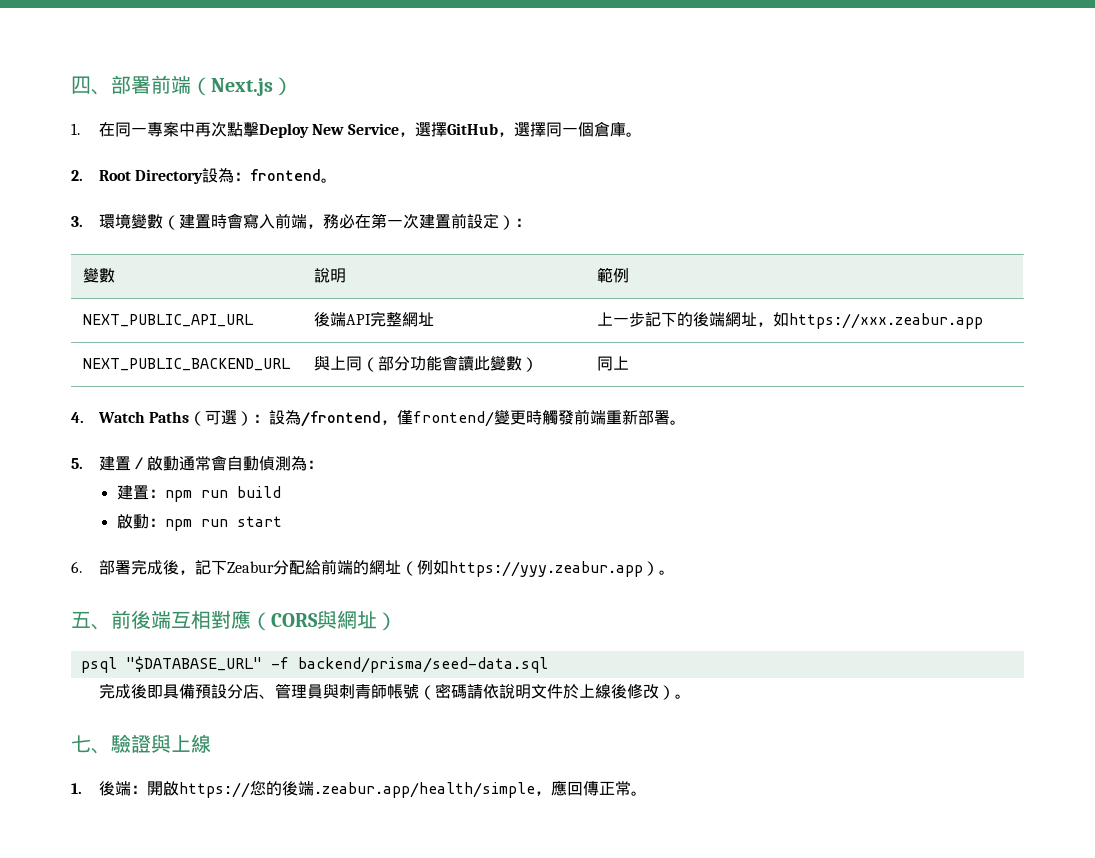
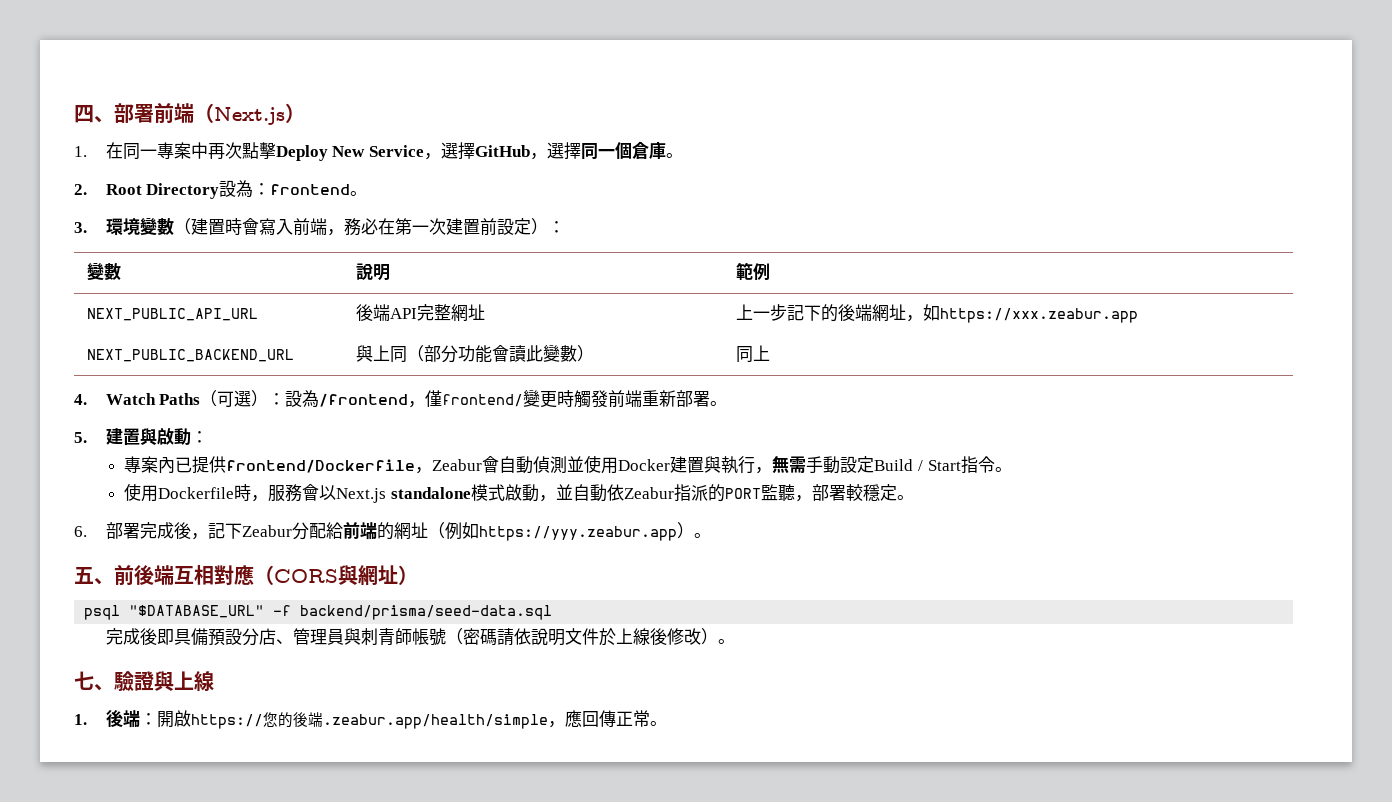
[131,455,324,471] [116,485,281,502] [116,514,282,531] ／啟動通常會自動偵測為： // 建置：npm run build // 啟動：npm run start -> [139,428,208,445] [124,455,1012,474] [124,483,915,503] 與啟動： // 專案內已提供frontend/Dockerfile，Zeabur會自動偵測並使用Docker建置與執行，無需手動設定Build / Start指令。 // 使用Dockerfile時，服務會以Next.js standalone模式啟動，並自動依Zeabur指派的PORT監聽，部署較穩定。

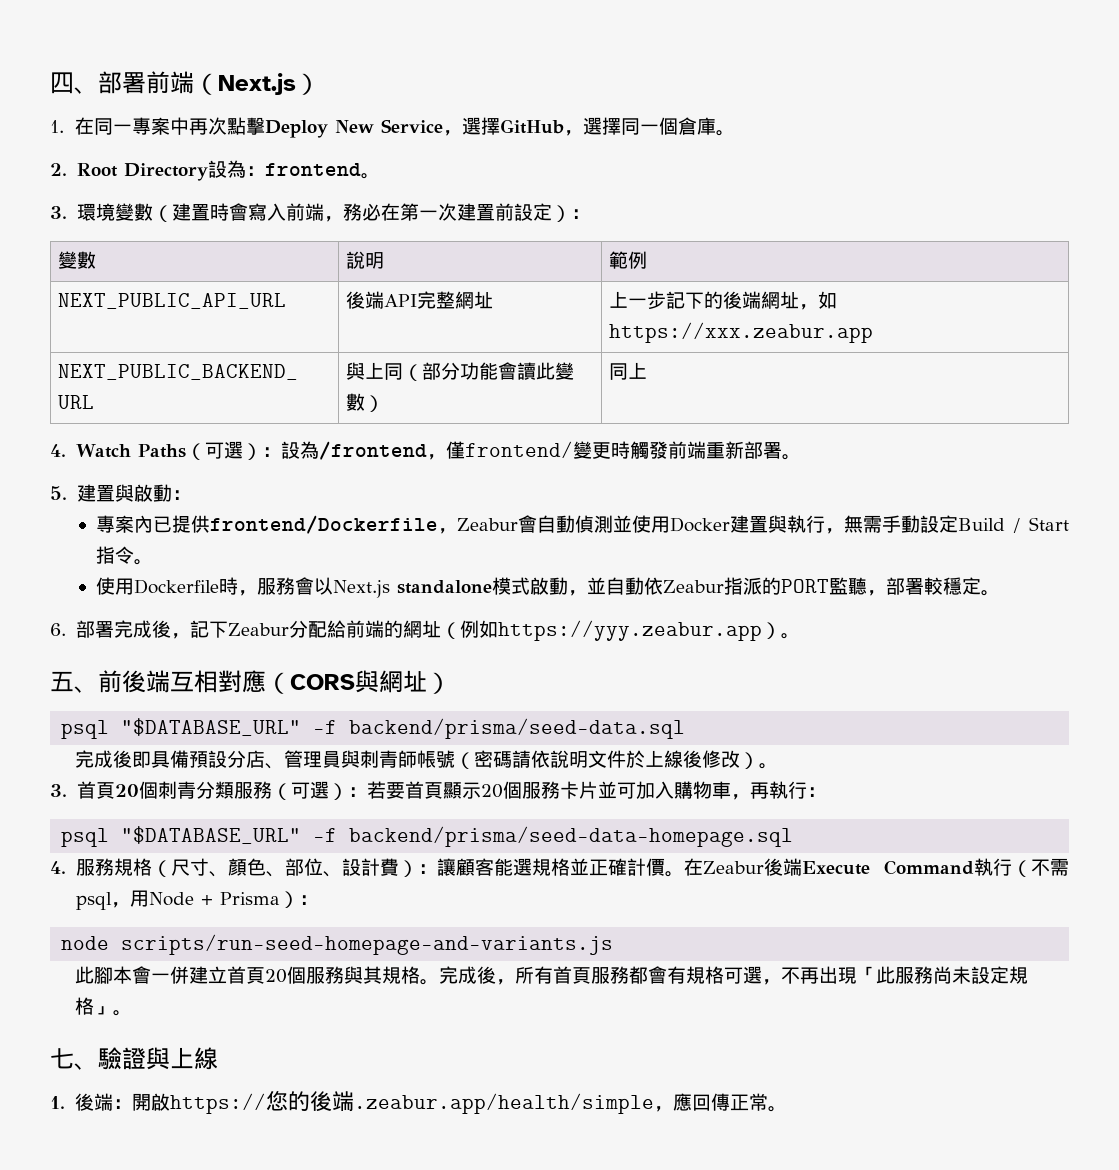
(735, 641) none -> [50,781,826,800] [61,826,794,847] [50,858,1069,877] [75,890,318,910] [61,934,614,955] [75,966,1029,985] [75,997,133,1016] // 3.首頁20個刺青分類服務（可選）：若要首頁顯示20個服務卡片並可加入購物車，再執行： // psql "$DATABASE_URL" -f backend/prisma/seed-data-homepage.sql // 4.服務規格（尺寸、顏色、部位、設計費）：讓顧客能選規格並正確計價。在Zeabur後端Execute Command執行（不需psql，用Node + Prisma）： // node scripts/run-seed-homepage-and-variants.js // 此腳本會一併建立首頁20個服務與其規格。完成後，所有首頁服務都會有規格可選，不再出現「此服務尚未設定規格」。

